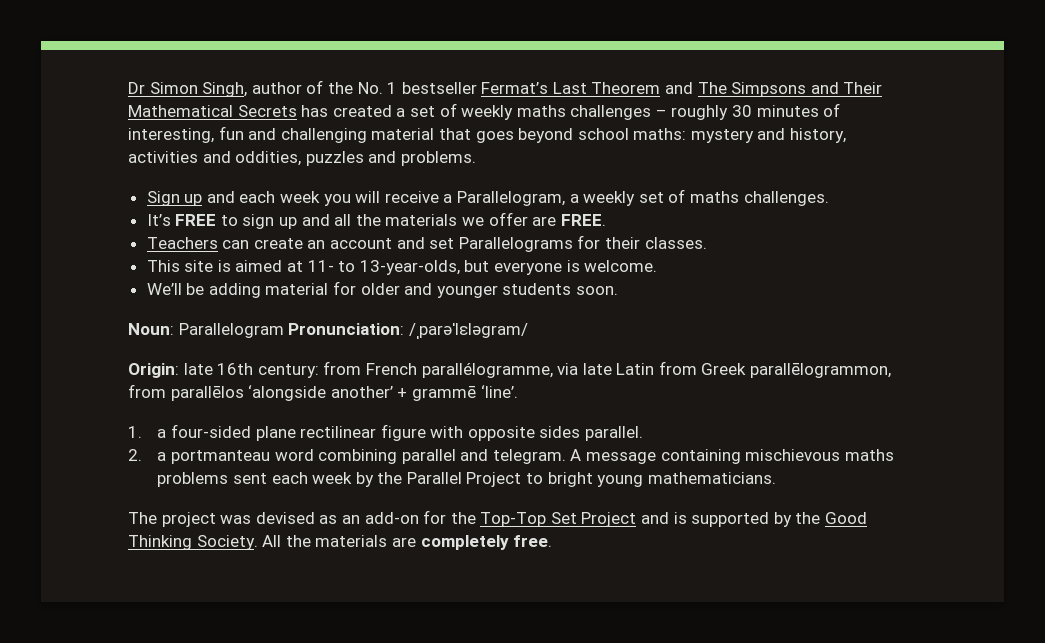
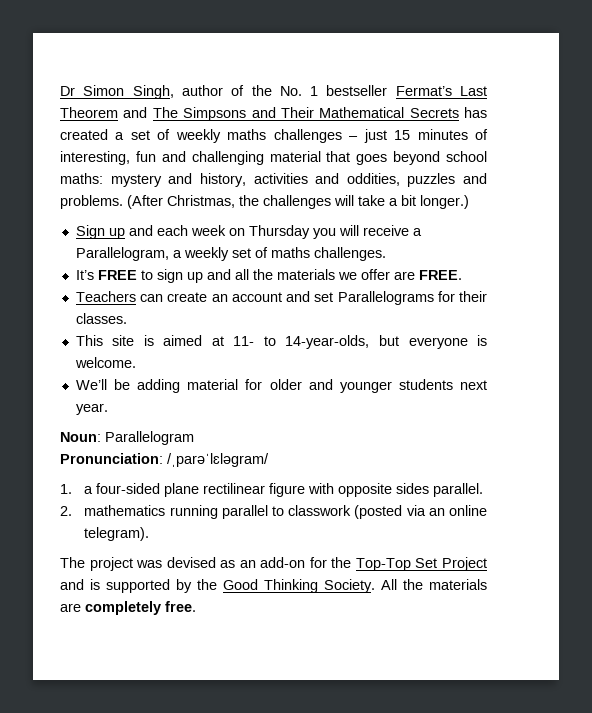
[671,105,753,120] roughly 30 -> [363,129,411,143] just 15
(476, 158) none -> [127,195,469,209] (After Christmas, the challenges will take a bit longer.)
(321, 197) none -> [228,225,310,239] on Thursday
[359,260,460,275] 13-year-olds, -> [285,335,370,349] 14-year-olds,
[576,286,619,295] soon. -> [460,380,488,390] [75,403,108,415] next year.
(284, 330) none -> (194, 438) //
[128,361,892,378] [128,384,518,401] // Origin: late 16th century: from French parallélogramme, via late Latin from Greek parallēlogrammon, from parallēlos ‘alongside another’ + grammē ‘line’. -> (269, 460) none
[157,449,894,464] [157,472,776,487] a portmanteau word combining parallel and telegram. A message containing mischievous maths problems sent each week by the Parallel Project to bright young mathematicians. -> [84,505,487,519] [84,527,150,541] mathematics running parallel to classwork (posted via an online telegram).

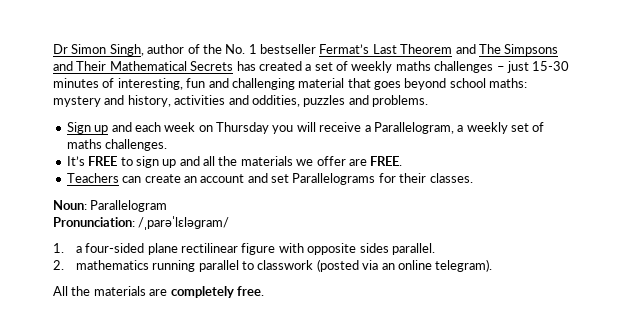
[394,130,411,140] 15 -> [532,61,570,71] 15-30
[127,195,469,209] (After Christmas, the challenges will take a bit longer.) -> (428, 101) none
[75,335,487,349] [74,357,136,368] [75,379,488,393] [75,403,108,415] // This site is aimed at 11- to 14-year-olds, but everyone is welcome. // We’ll be adding material for older and younger students next year. -> (473, 178) none
[60,557,487,571] [60,579,375,593] The project was devised as an add-on for the Top-Top Set Project and is supported by the Good Thinking Society. -> (493, 265) none

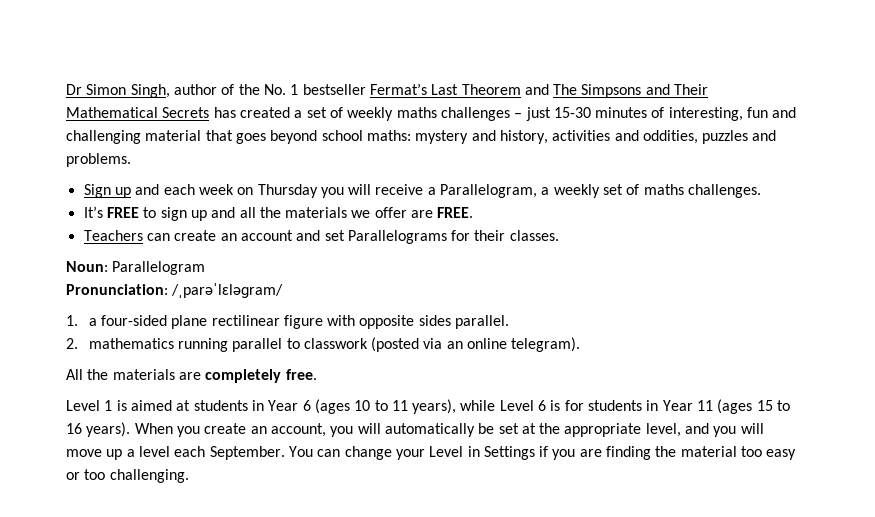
(264, 291) none -> [66,399,791,414] [66,422,764,437] [66,446,797,460] [66,469,189,483] // Level 1 is aimed at students in Year 6 (ages 10 to 11 years), while Level 6 is for students in Year 11 (ages 15 to 16 years). When you create an account, you will automatically be set at the appropriate level, and you will move up a level each September. You can change your Level in Settings if you are finding the material too easy or too challenging.

